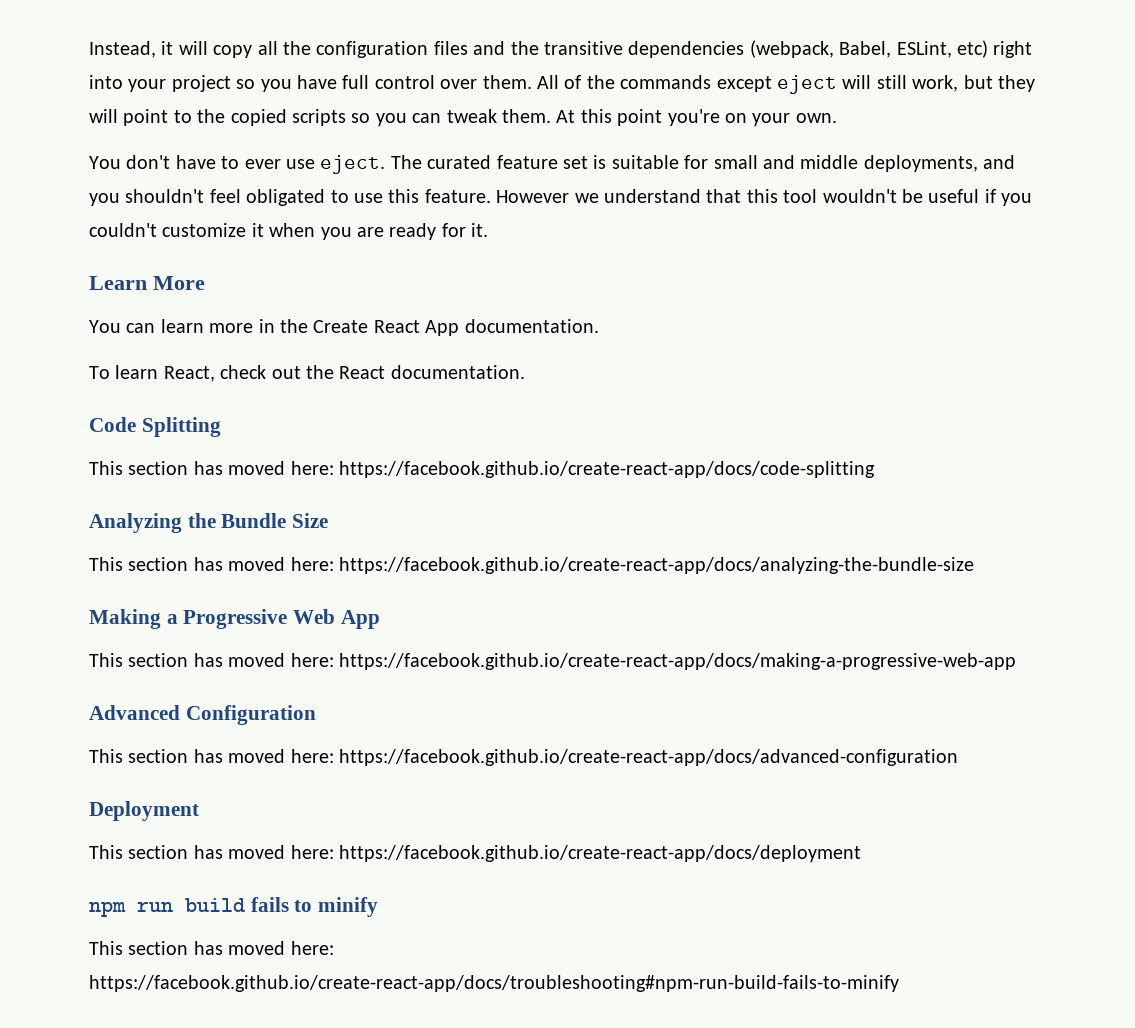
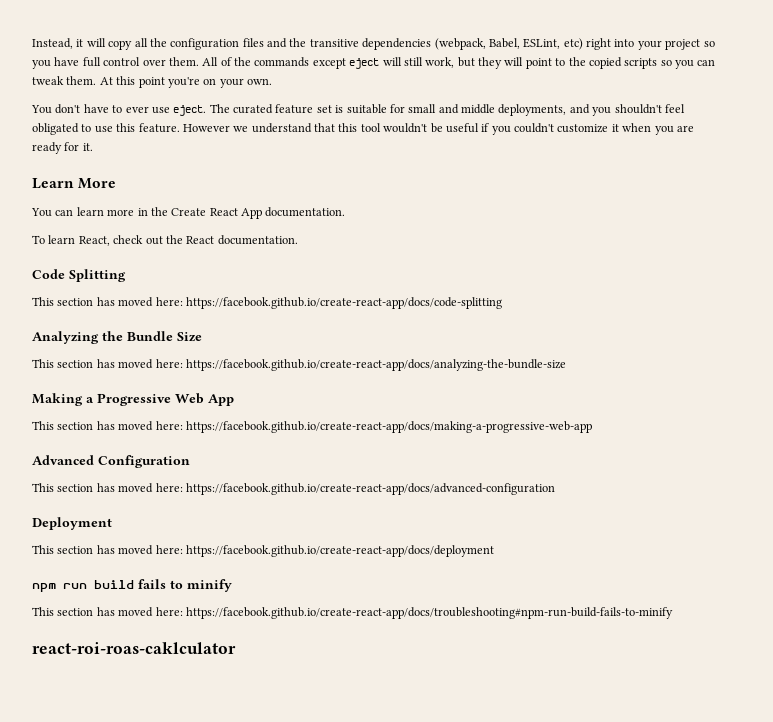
(899, 983) none -> [32,642,236,654] // react-roi-roas-caklculator

